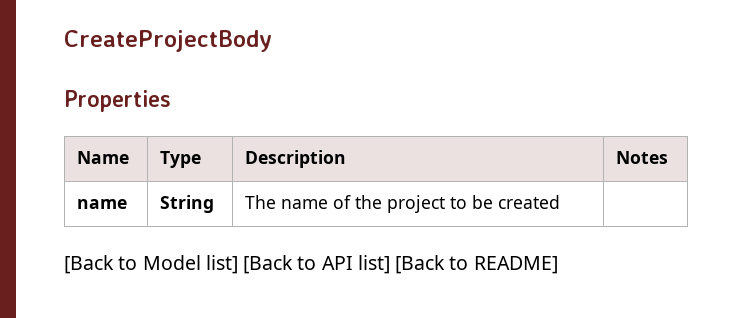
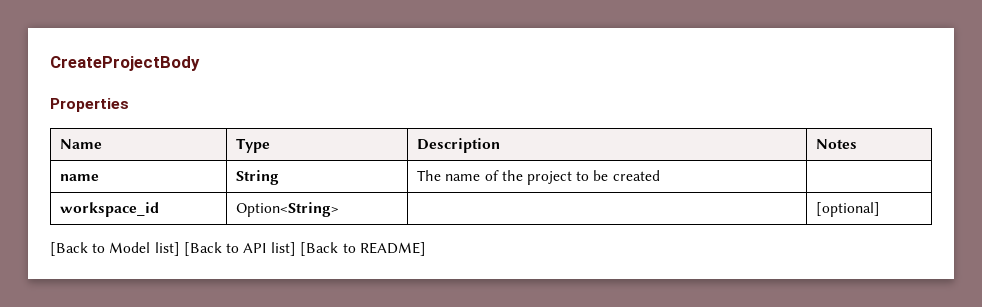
(560, 202) none -> [60,202,160,217] [236,202,340,217] [816,202,881,217] // workspace_id | Option<String> | | [optional]

